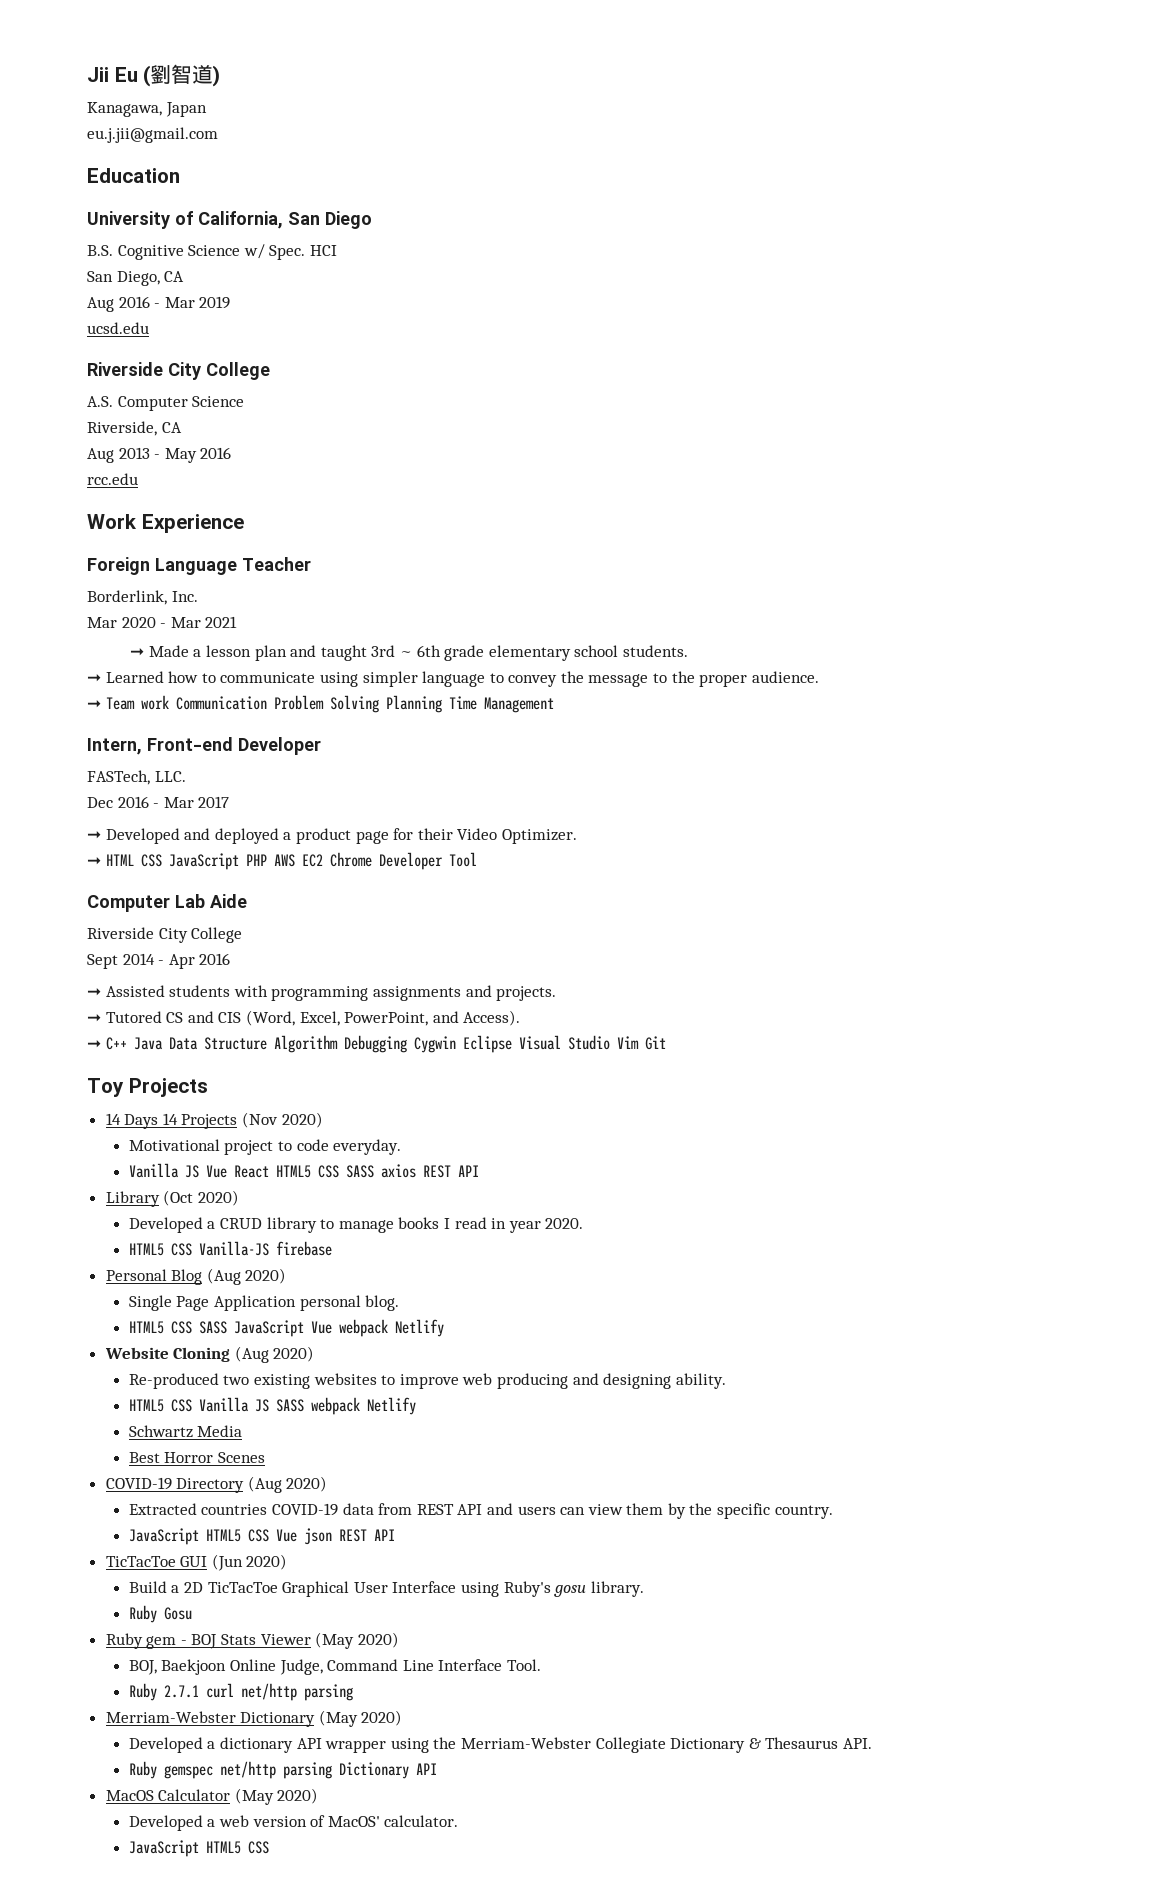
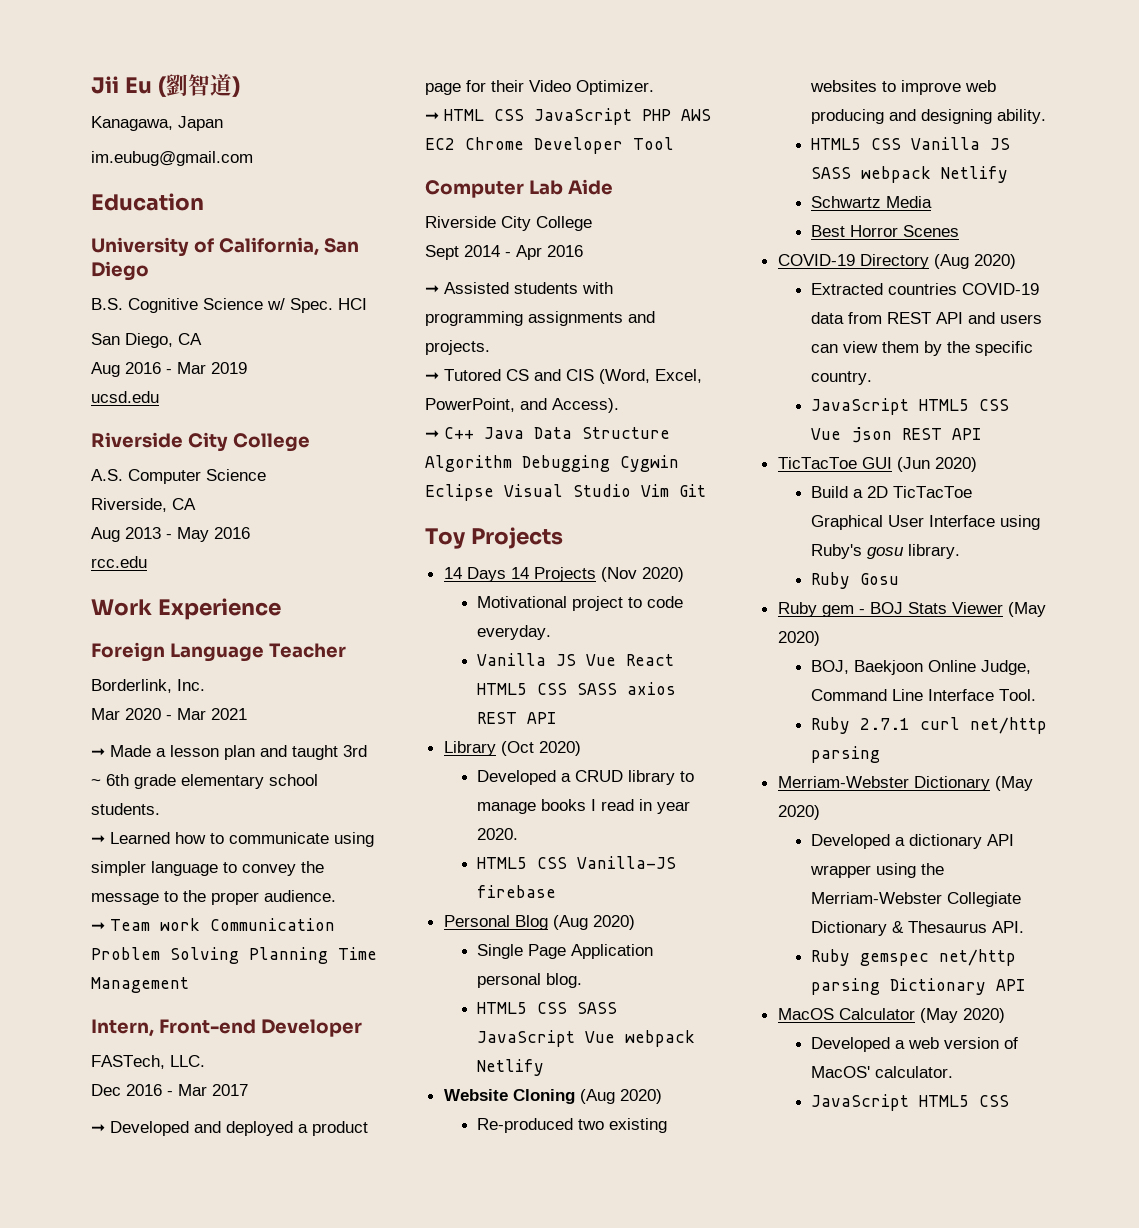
[87,127,218,143] eu.j.jii@gmail.com -> [91,151,253,166] im.eubug@gmail.com

